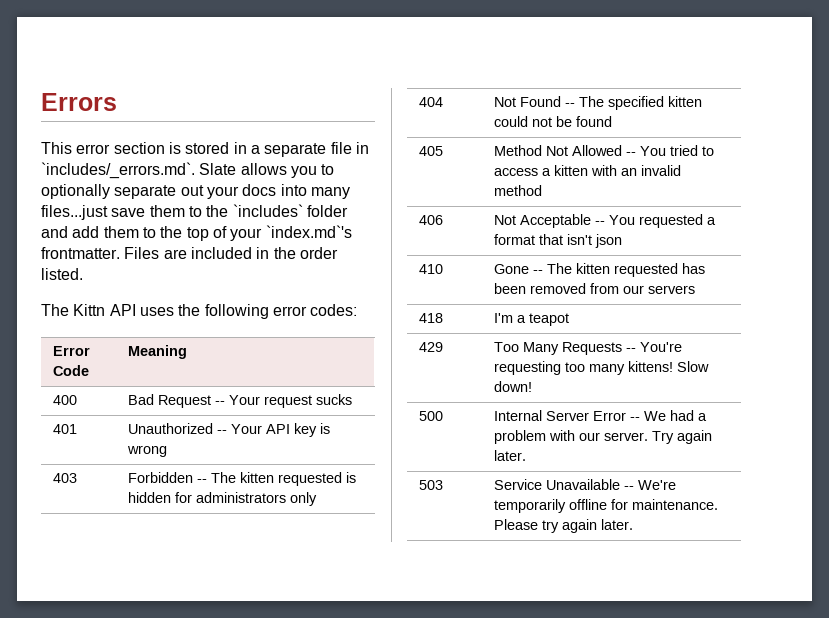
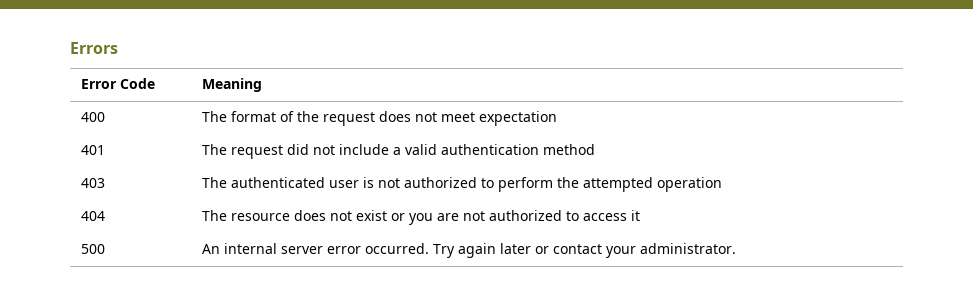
[41,142,369,157] [41,162,335,179] [41,184,350,199] [41,204,348,220] [41,225,352,241] [41,247,338,259] [41,268,83,280] [41,304,358,319] [52,346,90,356] [52,365,89,376] [127,345,187,359] [52,395,77,405] [127,394,352,408] [52,424,77,434] [127,423,330,437] [126,445,167,457] [52,473,77,483] [127,472,356,486] [127,492,317,506] [418,97,443,107] [493,96,702,110] [493,116,612,127] [418,146,443,156] [493,145,714,156] [493,165,681,176] [493,185,542,196] [418,215,443,225] [493,214,716,228] [493,234,622,248] [418,264,443,274] [493,263,705,277] [493,283,695,294] [418,313,443,323] [493,313,569,326] [418,342,443,352] [493,342,682,355] [493,361,709,375] [493,381,532,392] [418,411,443,421] [493,410,707,421] [493,430,712,444] [493,450,526,461] [418,480,443,490] [493,479,676,490] [493,499,718,513] [493,519,633,533] // This error section is stored in a separate file in `includes/_errors.md`. Slate allows you to optionally separate out your docs into many files...just save them to the `includes` folder and add them to the top of your `index.md`'s frontmatter. Files are included in the order listed. // The Kittn API uses the following error codes: // Error Code | Meaning // 400 | Bad Request -- Your request sucks // 401 | Unauthorized -- Your API key is wrong // 403 | Forbidden -- The kitten requested is hidden for administrators only // 404 | Not Found -- The specified kitten could not be found // 405 | Method Not Allowed -- You tried to access a kitten with an invalid method // 406 | Not Acceptable -- You requested a format that isn't json // 410 | Gone -- The kitten requested has been removed from our servers // 418 | I'm a teapot // 429 | Too Many Requests -- You're requesting too many kittens! Slow down! // 500 | Internal Server Error -- We had a problem with our server. Try again later. // 503 | Service Unavailable -- We're temporarily offline for maintenance. Please try again later. -> [80,78,155,89] [201,78,262,92] [80,112,105,122] [201,111,557,126] [80,145,105,155] [201,144,595,159] [80,178,105,188] [201,177,722,192] [80,211,105,221] [201,210,640,225] [80,244,105,254] [201,243,736,258] // Error Code | Meaning // 400 | The format of the request does not meet expectation // 401 | The request did not include a valid authentication method // 403 | The authenticated user is not authorized to perform the attempted operation // 404 | The resource does not exist or you are not authorized to access it // 500 | An internal server error occurred. Try again later or contact your administrator.

